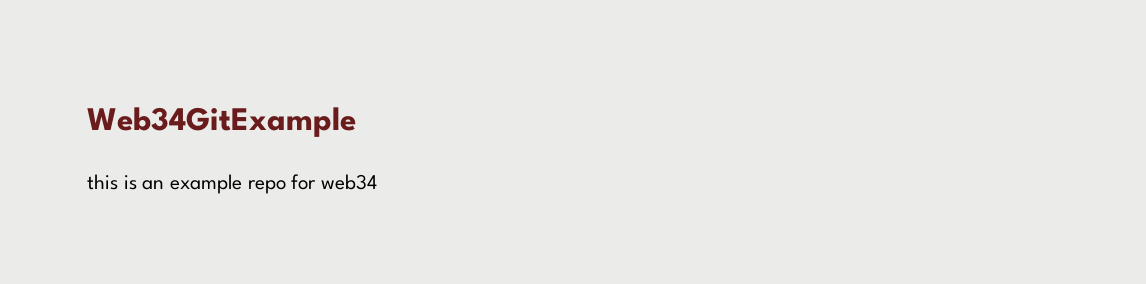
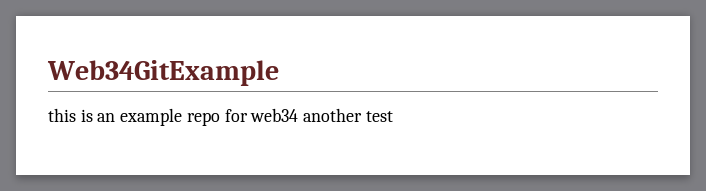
(378, 182) none -> [303,108,393,122] another test

